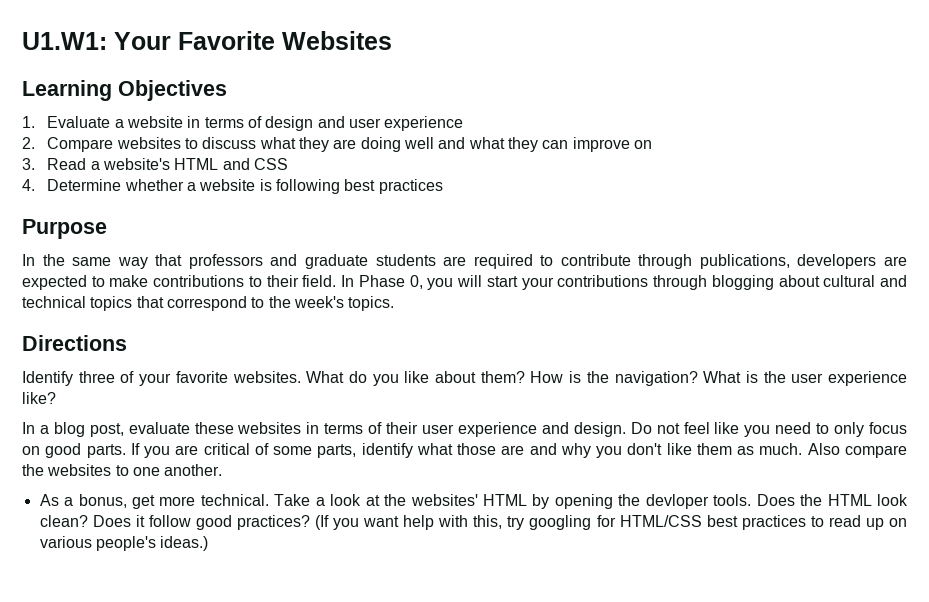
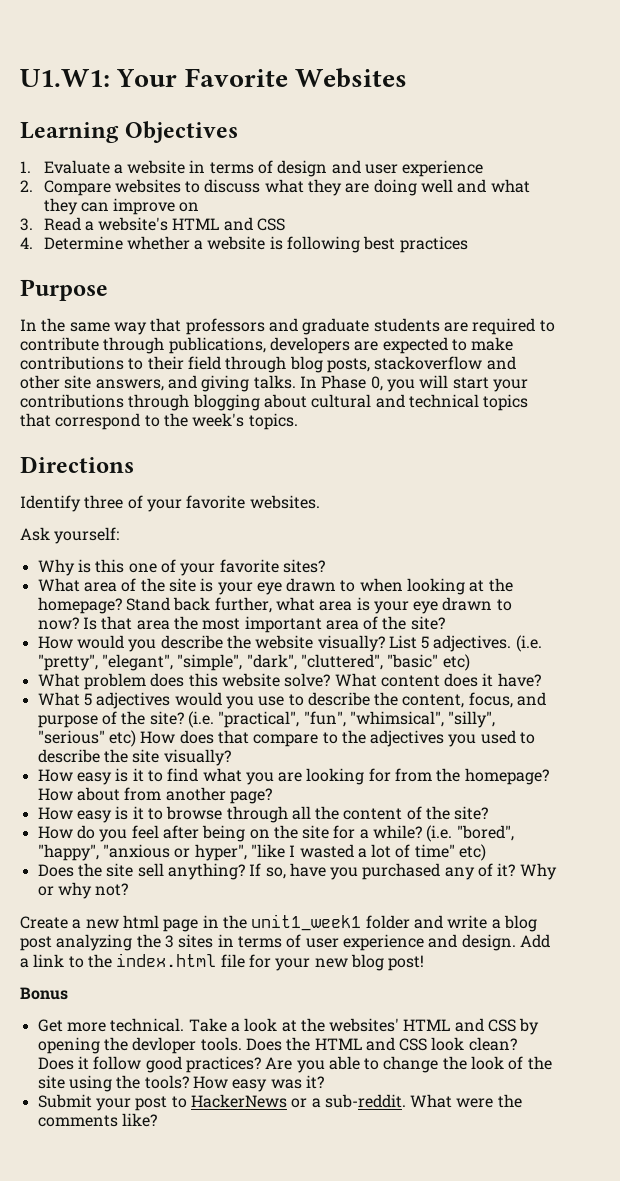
[302,275,337,287] field. -> [187,356,516,373] [20,375,296,392] field through blog posts, stackoverflow and other site answers, and giving talks.
[306,371,908,386] [22,392,56,404] [22,422,419,437] What do you like about them? How is the navigation? What is the user experience like? // In a blog post, evaluate these websites in terms of their -> [20,527,120,544] [37,559,325,576] [37,578,513,595] [37,597,512,614] [37,616,445,633] [37,635,542,652] [37,654,470,671] [37,673,541,690] [37,692,547,709] [37,711,496,728] [37,730,536,747] [37,749,231,766] [37,768,549,785] [37,787,272,804] [37,806,489,823] [37,825,514,842] [37,844,487,861] [37,863,557,880] [37,882,129,899] [20,914,537,932] [20,934,302,951] // Ask yourself: // Why is this one of your favorite sites? // What area of the site is your eye drawn to when looking at the homepage? Stand back further, what area is your eye drawn to now? Is that area the most important area of the site? // How would you describe the website visually? List 5 adjectives. (i.e. "pretty", "elegant", "simple", "dark", "cluttered", "basic" etc) // What problem does this website solve? What content does it have? // What 5 adjectives would you use to describe the content, focus, and purpose of the site? (i.e. "practical", "fun", "whimsical", "silly", "serious" etc) How does that compare to the adjectives you used to describe the site visually? // How easy is it to find what you are looking for from the homepage? How about from another page? // How easy is it to browse through all the content of the site? // How do you feel after being on the site for a while? (i.e. "bored", "happy", "anxious or hyper", "like I wasted a lot of time" etc) // Does the site sell anything? If so, have you purchased any of it? Why or why not? // Create a new html page in the unit1_week1 folder and write a blog post analyzing the 3 sites in terms of
[630,422,908,437] [22,443,907,458] [22,464,223,476] [39,494,155,509] Do not feel like you need to only focus on good parts. If you are critical of some parts, identify what those are and why you don't like them as much. Also compare the websites to one another. // As a bonus, get -> [519,934,550,948] [20,953,425,971] [20,987,68,1000] [37,1019,63,1032] Add a link to the index.html file for your new blog post! // Bonus // Get
(527, 500) none -> [454,1018,517,1032] and CSS
(872, 500) none -> [365,1037,428,1051] and CSS
[314,515,908,530] [39,536,209,551] (If you want help with this, try googling for HTML/CSS best practices to read up on various people's ideas.) -> [265,1056,552,1073] [37,1075,324,1092] [37,1094,522,1111] [37,1113,157,1127] Are you able to change the look of the site using the tools? How easy was it? // Submit your post to HackerNews or a sub-reddit. What were the comments like?

